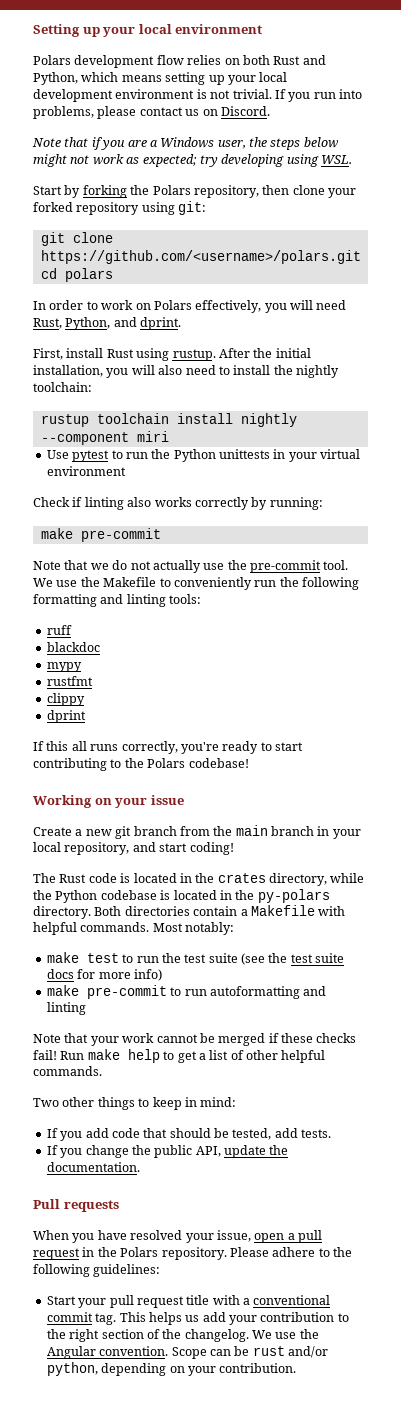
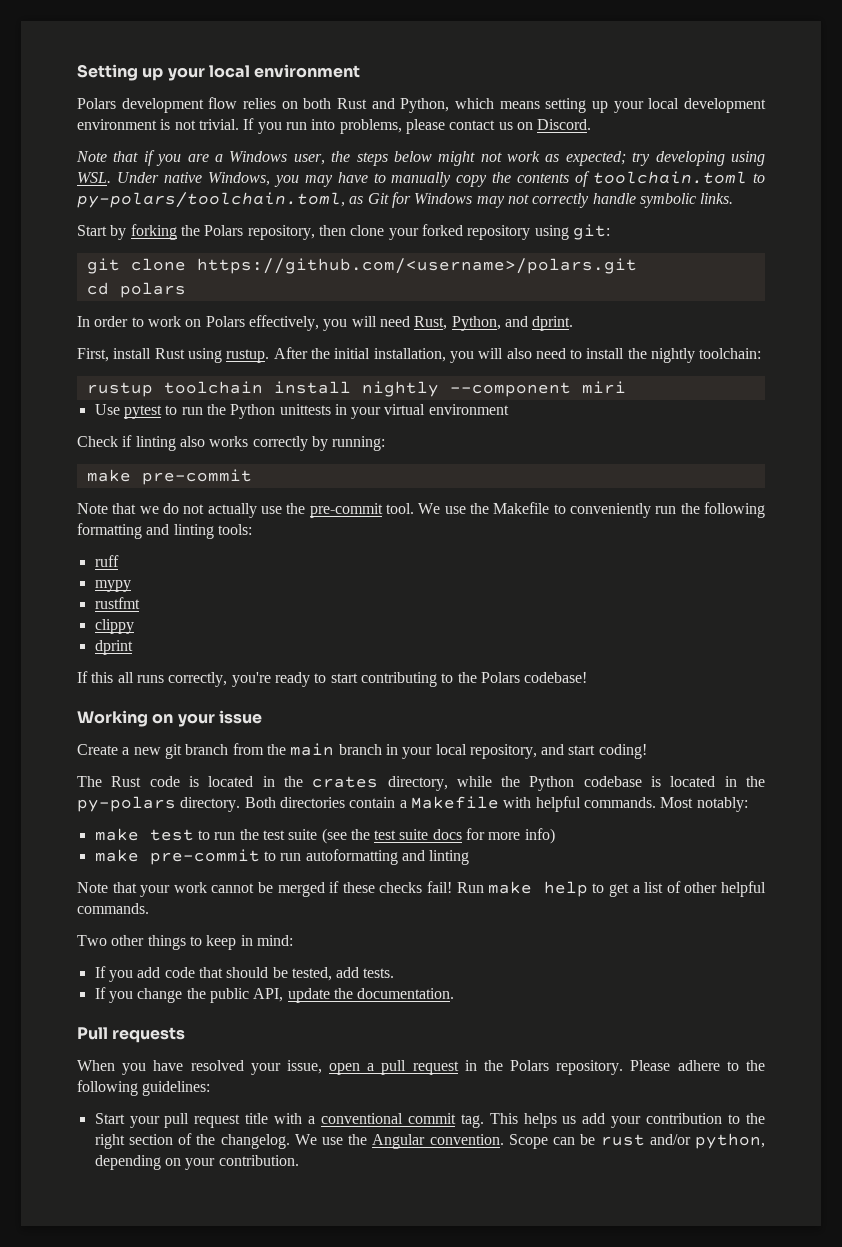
(352, 159) none -> [116,171,766,187] [77,192,734,208] Under native Windows, you may have to manually copy the contents of toolchain.toml to py-polars/toolchain.toml, as Git for Windows may not correctly handle symbolic links.
[46,642,100,652] // blackdoc -> (119, 561) none

